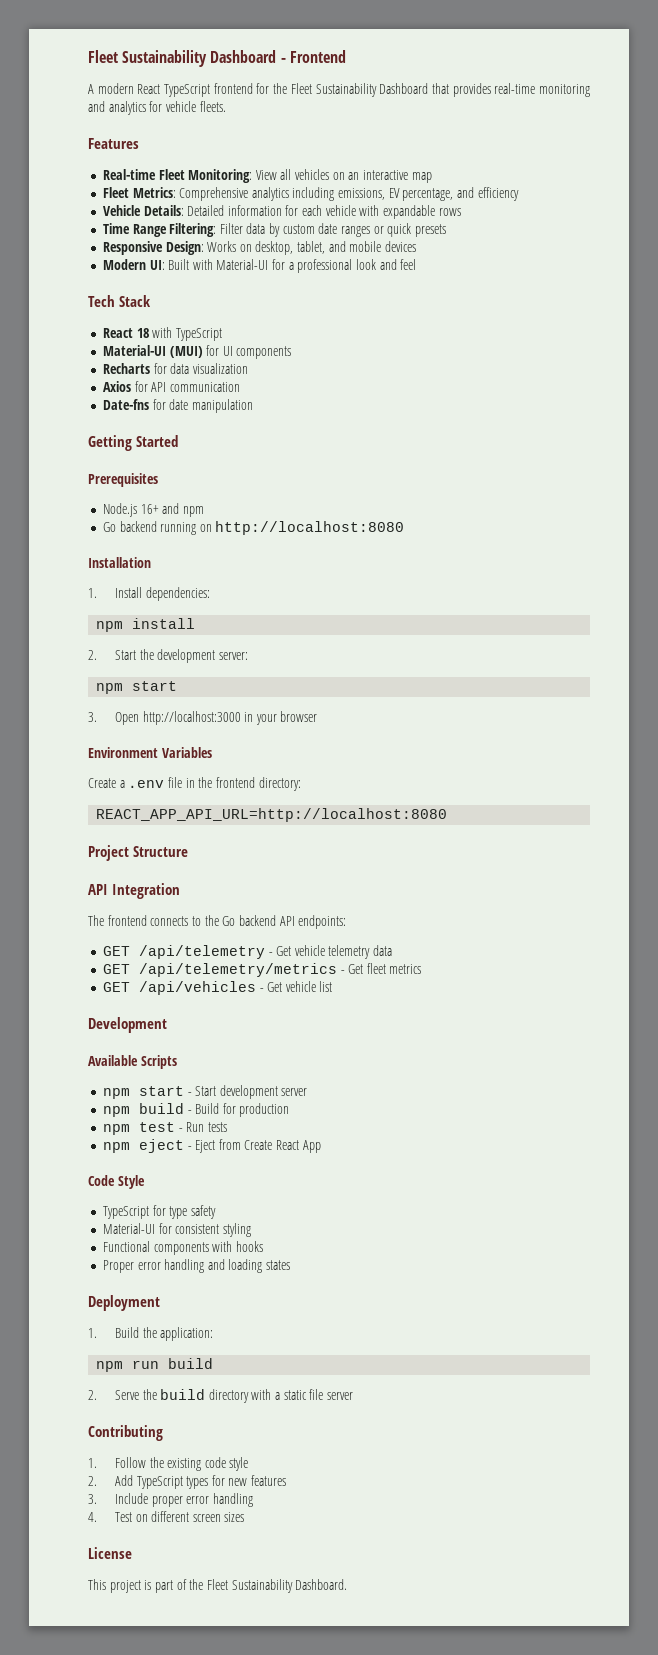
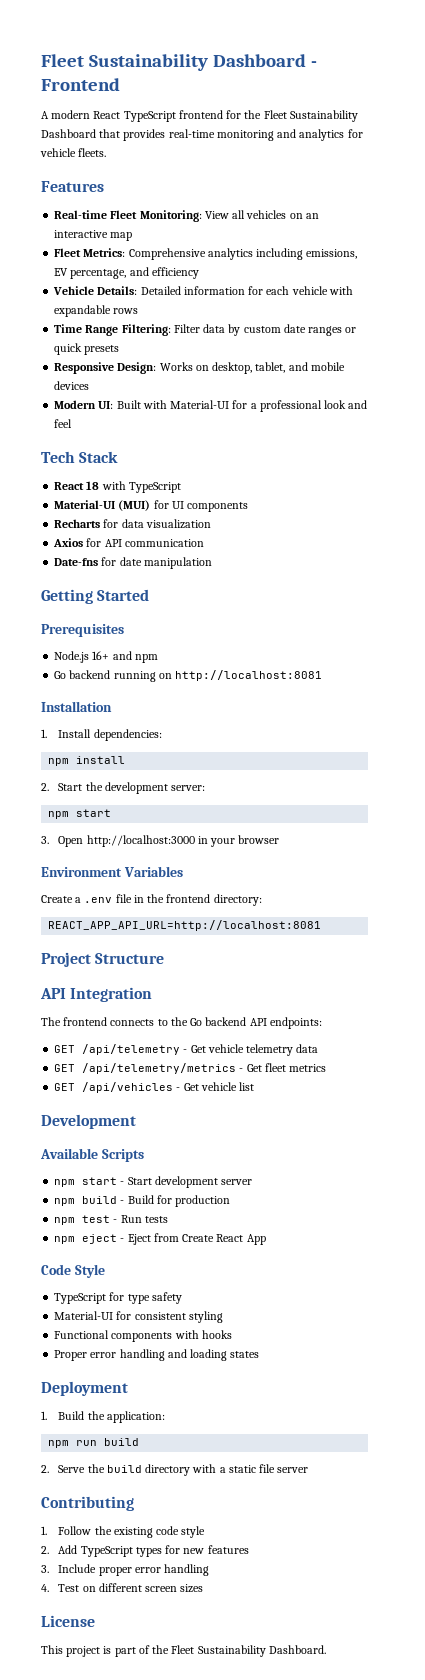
[215,521,405,535] http://localhost:8080 -> [175,670,323,681] http://localhost:8081
[96,808,448,822] REACT_APP_API_URL=http://localhost:8080 -> [48,920,322,931] REACT_APP_API_URL=http://localhost:8081

